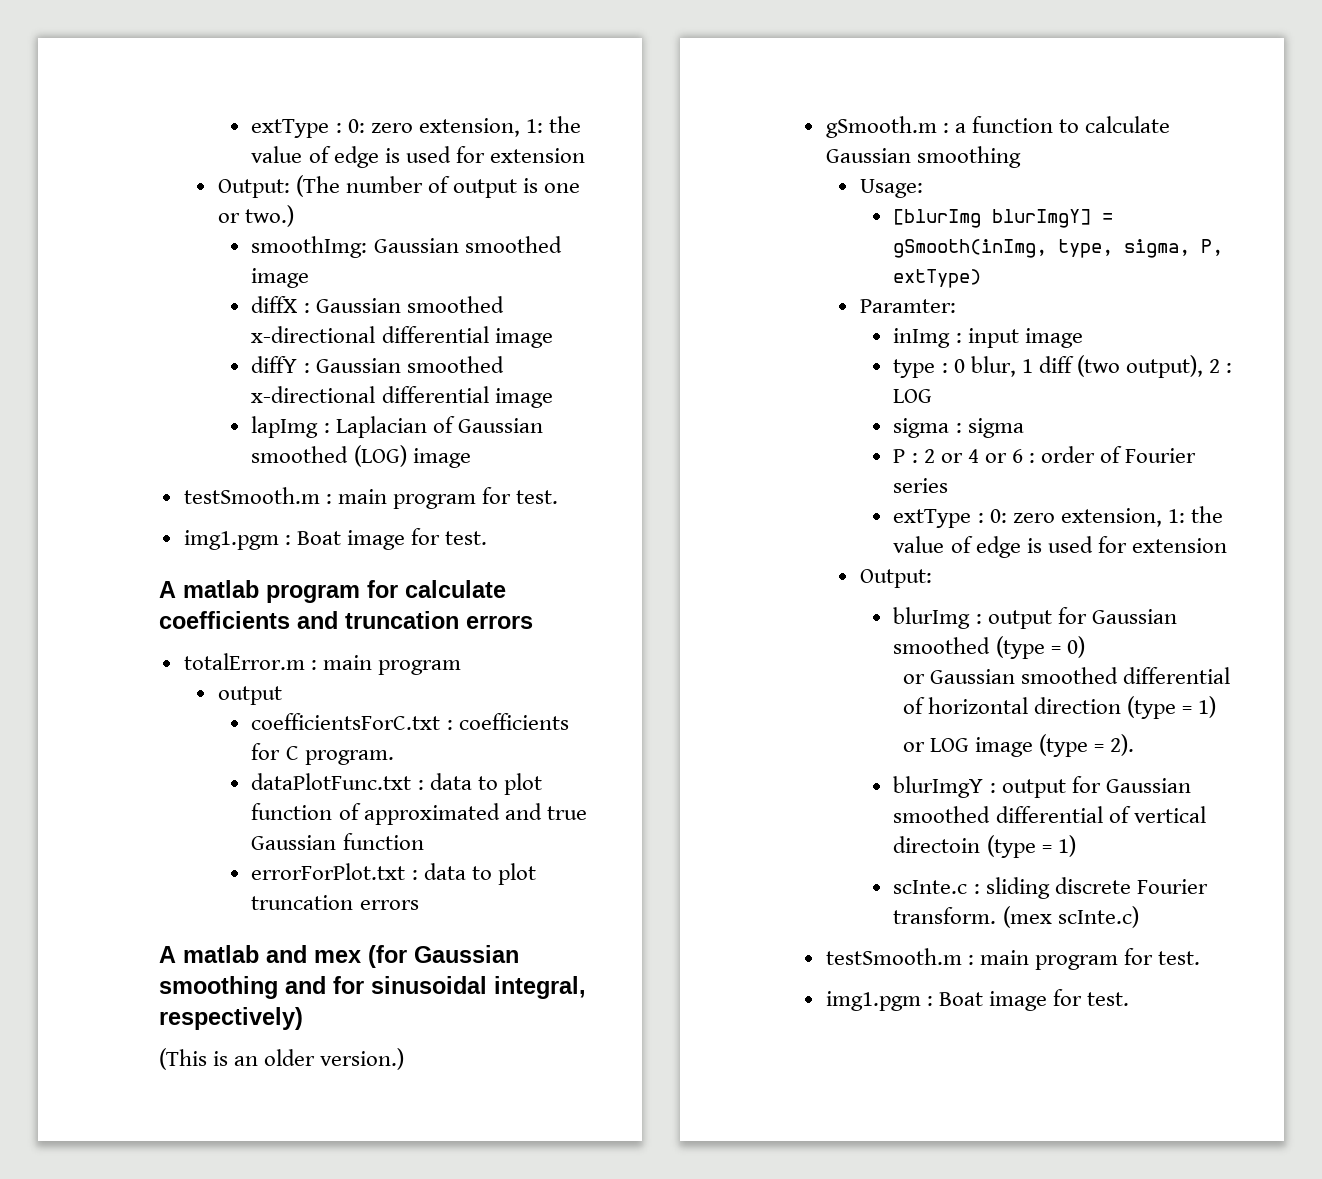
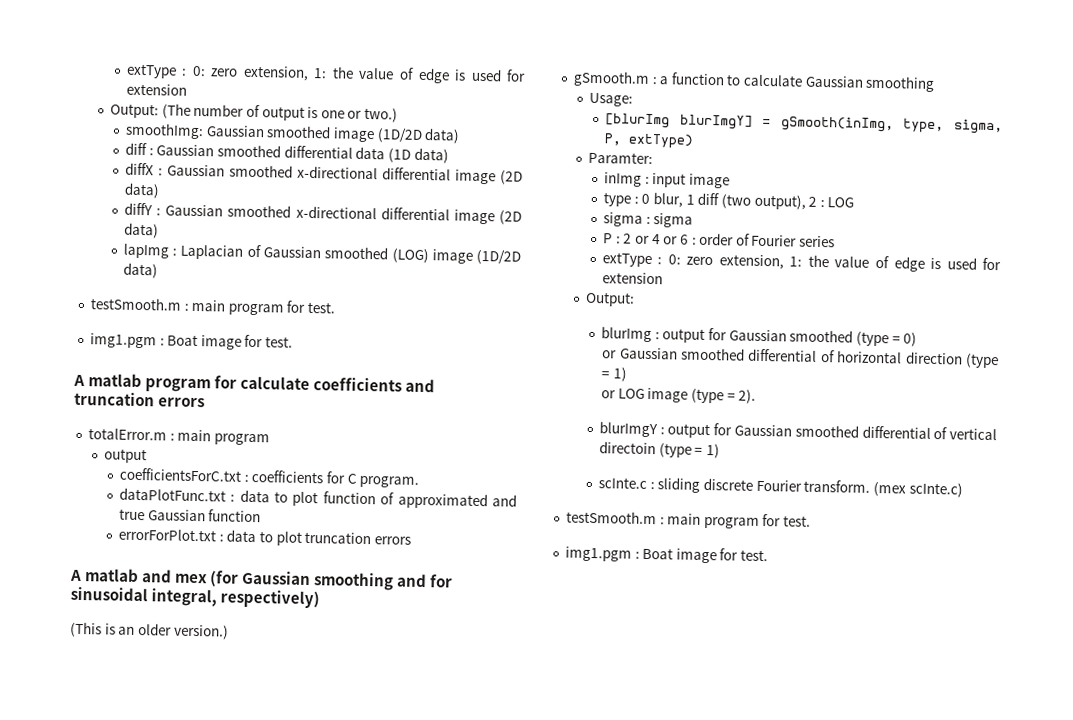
(310, 278) none -> [376,127,461,144] [124,142,449,164] (1D/2D data) // diff : Gaussian smoothed differential data (1D data)
(553, 338) none -> [500,170,523,185] [123,182,160,199] (2D data)
(553, 398) none -> [499,210,522,225] [123,222,159,239] (2D data)
(471, 458) none -> [476,249,521,265] [122,262,158,279] (1D/2D data)

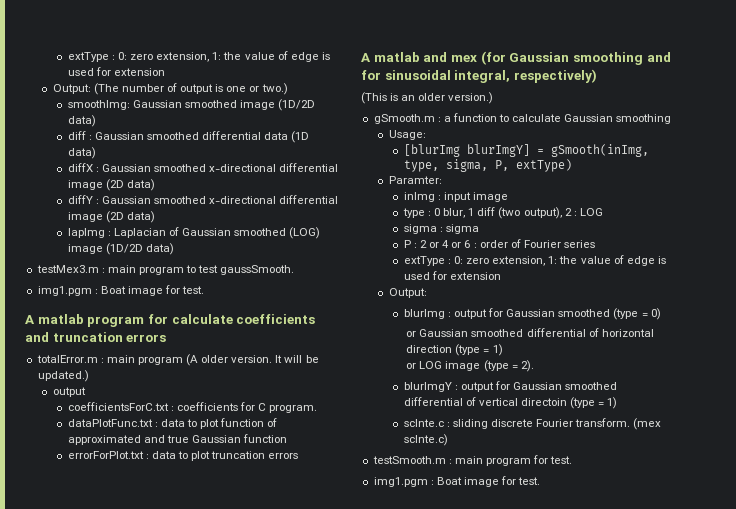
[89,297,336,316] testSmooth.m : main program for test. -> [36,265,295,275] testMex3.m : main program to test gaussSmooth.
(270, 439) none -> [186,354,319,366] [37,370,89,382] (A older version. It will be updated.)

